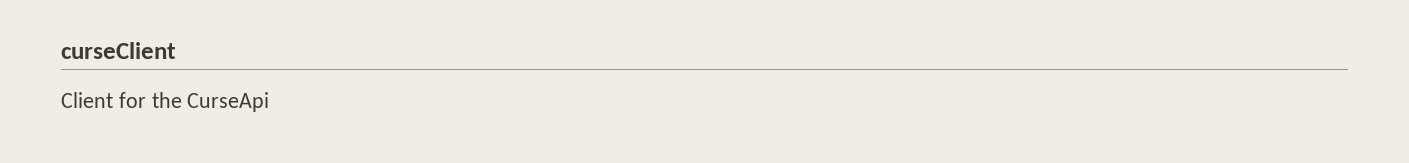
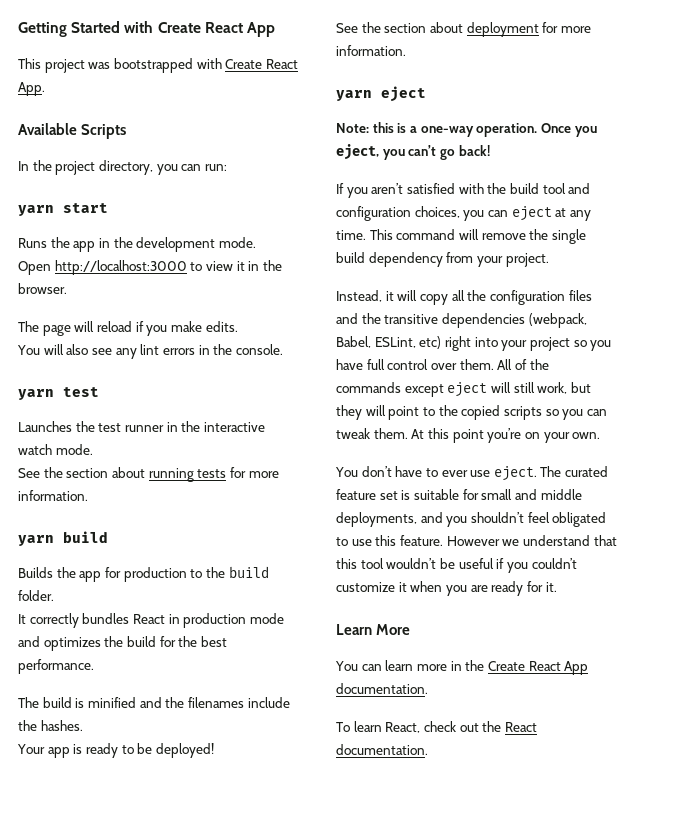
[61,42,176,59] [61,92,270,112] curseClient // Client for the CurseApi -> [18,21,275,37] [18,58,298,73] [18,82,45,96] [18,123,127,139] [18,160,227,175] [18,203,108,216] [18,237,256,252] [18,260,282,275] [18,283,67,294] [18,321,238,336] [17,344,283,359] [18,387,99,400] [18,421,265,432] [18,444,93,455] [18,467,279,482] [18,490,88,501] [18,531,108,546] [18,566,269,582] [18,590,54,601] [18,613,284,628] [18,636,227,651] [18,659,94,674] [18,697,290,708] [18,720,83,731] [17,743,214,758] [336,22,591,37] [336,45,406,56] [336,86,426,102] [336,122,597,137] [336,144,490,160] [336,183,591,198] [336,206,591,221] [336,229,586,244] [336,252,549,267] [336,290,592,305] [336,313,587,328] [336,336,612,351] [336,359,549,370] [336,382,591,397] [336,405,607,420] [336,428,601,443] [335,466,609,481] [336,489,582,500] [336,512,607,527] [336,535,617,546] [336,558,578,573] [336,581,557,596] [336,624,411,635] [335,660,589,675] [336,683,428,694] [336,721,537,733] [336,744,428,755] Getting Started with Create React App // This project was bootstrapped with Create React App. // Available Scripts // In the project directory, you can run: // yarn start // Runs the app in the development mode. // Open http://localhost:3000 to view it in the browser. // The page will reload if you make edits. // You will also see any lint errors in the console. // yarn test // Launches the test runner in the interactive watch mode. // See the section about running tests for more information. // yarn build // Builds the app for production to the build folder. // It correctly bundles React in production mode and optimizes the build for the best performance. // The build is minified and the filenames include the hashes. // Your app is ready to be deployed! // See the section about deployment for more information. // yarn eject // Note: this is a one-way operation. Once you eject, you can’t go back! // If you aren’t satisfied with the build tool and configuration choices, you can eject at any time. This command will remove the single build dependency from your project. // Instead, it will copy all the configuration files and the transitive dependencies (webpack, Babel, ESLint, etc) right into your project so you have full control over them. All of the commands except eject will still work, but they will point to the copied scripts so you can tweak them. At this point you’re on your own. // You don’t have to ever use eject. The curated feature set is suitable for small and middle deployments, and you shouldn’t feel obligated to use this feature. However we understand that this tool wouldn’t be useful if you couldn’t customize it when you are ready for it. // Learn More // You can learn more in the Create React App documentation. // To learn React, check out the React documentation.

